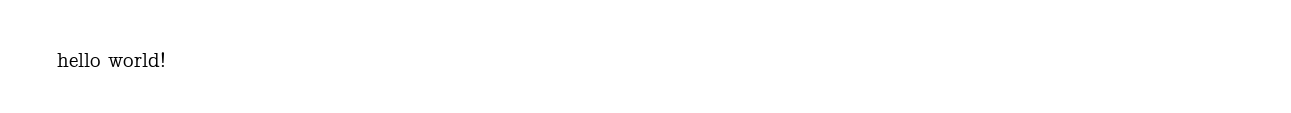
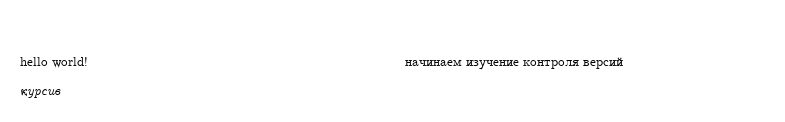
(166, 59) none -> [20,89,61,98] [405,57,623,70] // курсив // начинаем изучение контроля версий

